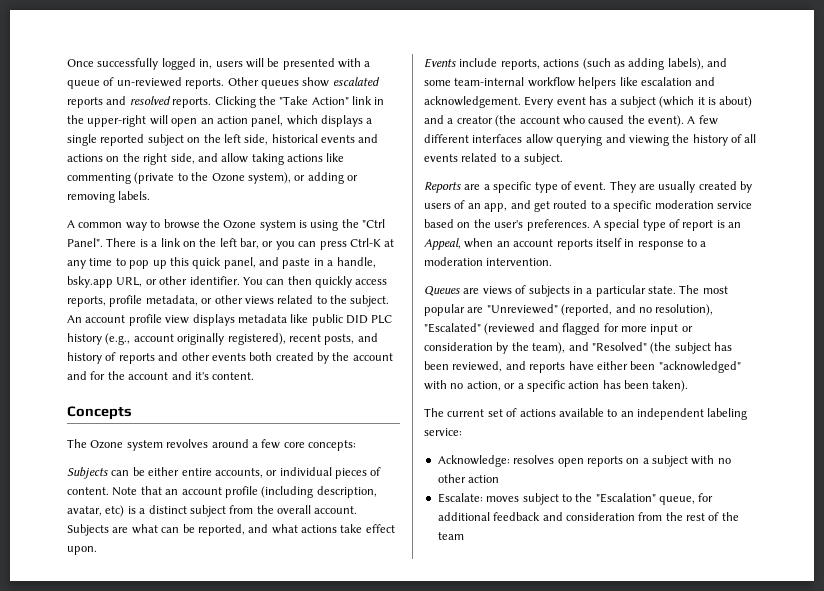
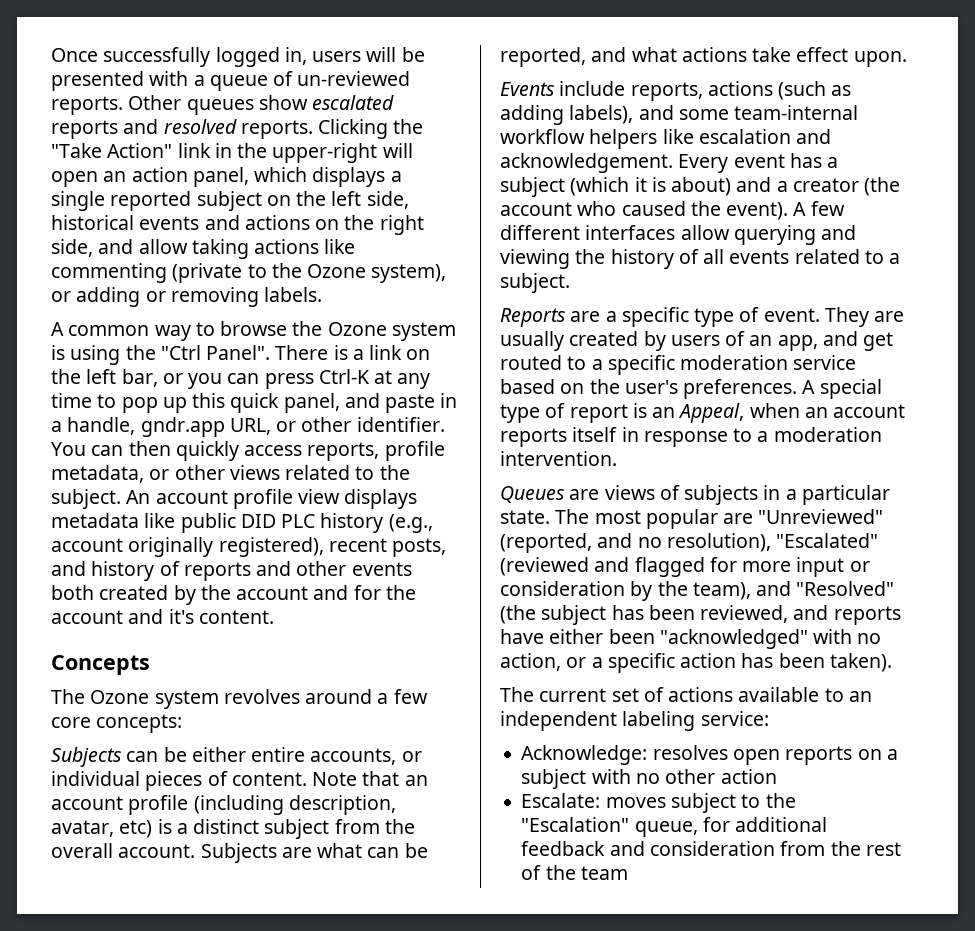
[67,276,113,288] bsky.app -> [140,417,225,437] gndr.app

